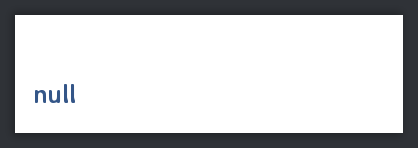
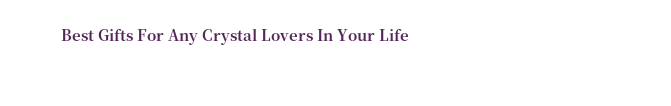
[33,84,76,103] null -> [61,28,410,45] Best Gifts For Any Crystal Lovers In Your Life

